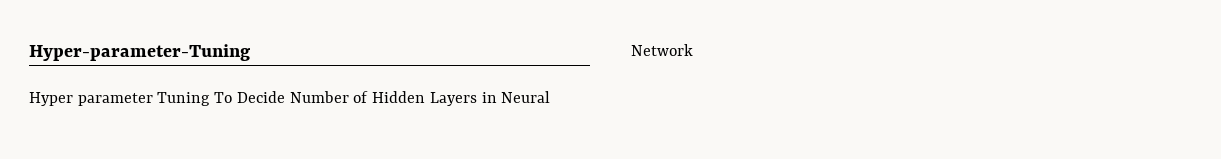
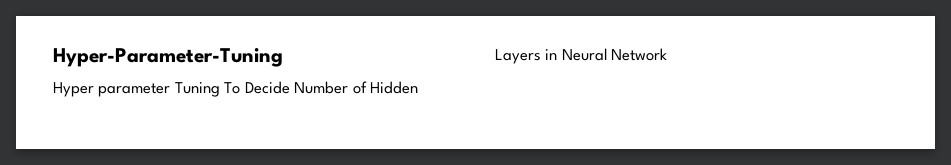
[29,44,250,61] Hyper-parameter-Tuning -> [53,48,283,67] Hyper-Parameter-Tuning

